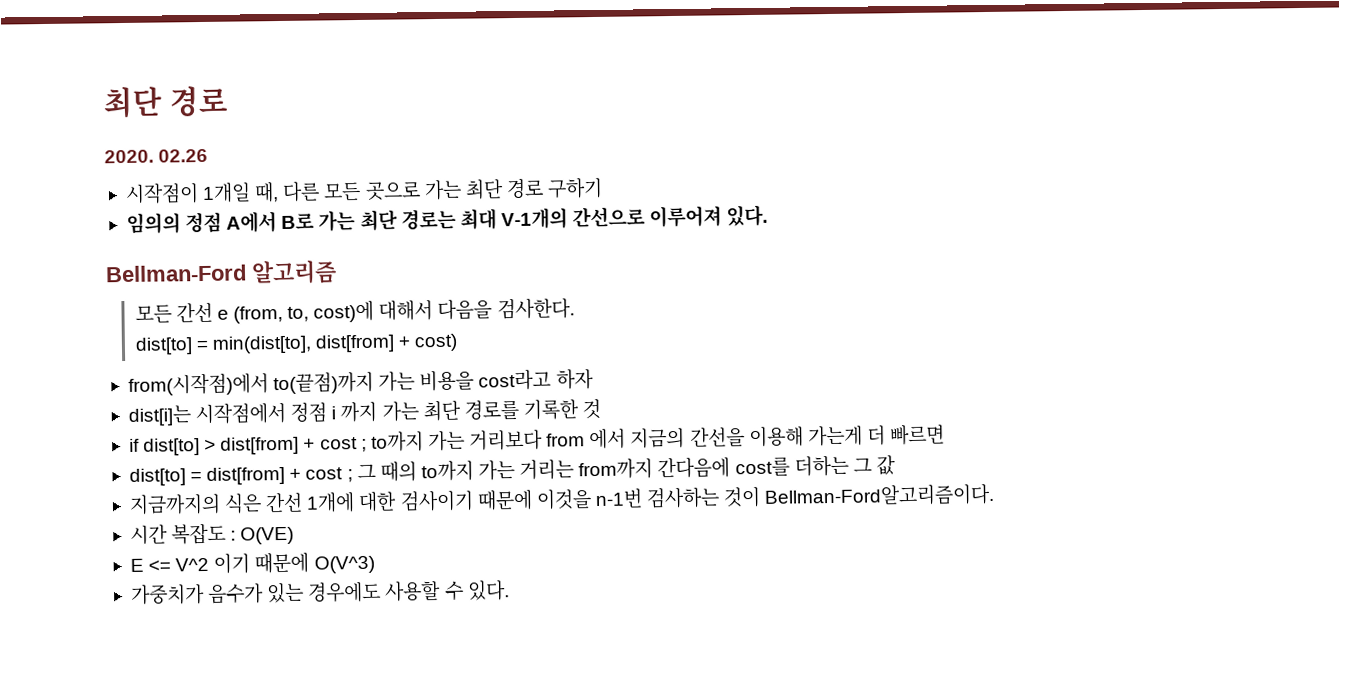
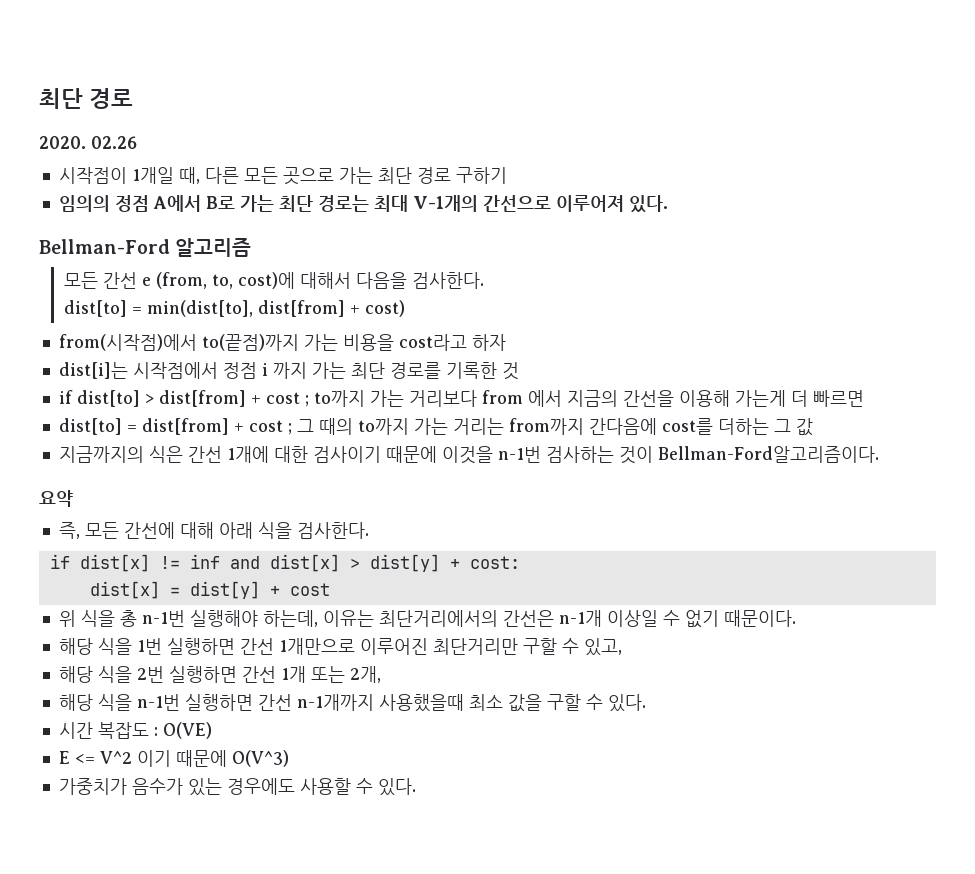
(996, 495) none -> [39,490,73,507] [58,522,369,539] [49,554,520,572] [89,581,330,599] [58,610,796,628] [58,638,622,656] [58,666,381,683] [58,694,646,712] // 요약 // 즉, 모든 간선에 대해 아래 식을 검사한다. // if dist[x] != inf and dist[x] > dist[y] + cost: // dist[x] = dist[y] + cost // 위 식을 총 n-1번 실행해야 하는데, 이유는 최단거리에서의 간선은 n-1개 이상일 수 없기 때문이다. // 해당 식을 1번 실행하면 간선 1개만으로 이루어진 최단거리만 구할 수 있고, // 해당 식을 2번 실행하면 간선 1개 또는 2개, // 해당 식을 n-1번 실행하면 간선 n-1개까지 사용했을때 최소 값을 구할 수 있다.

